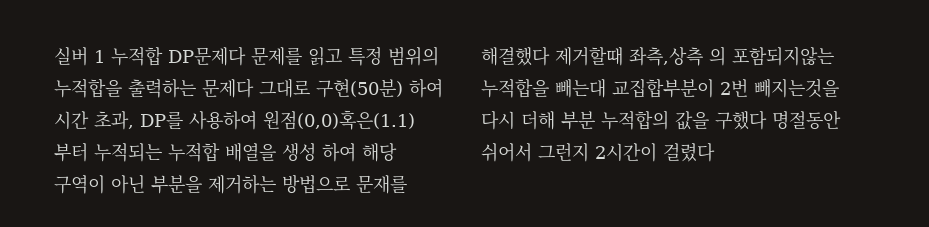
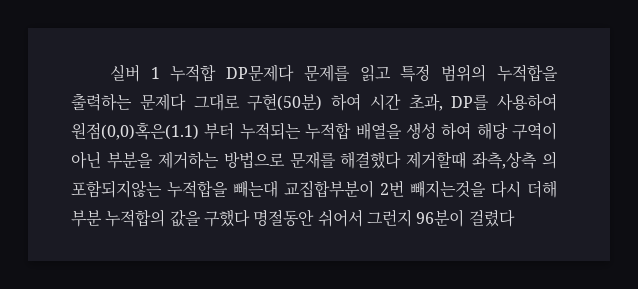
[595,143,657,162] 2시간이 -> [416,209,465,227] 96분이

